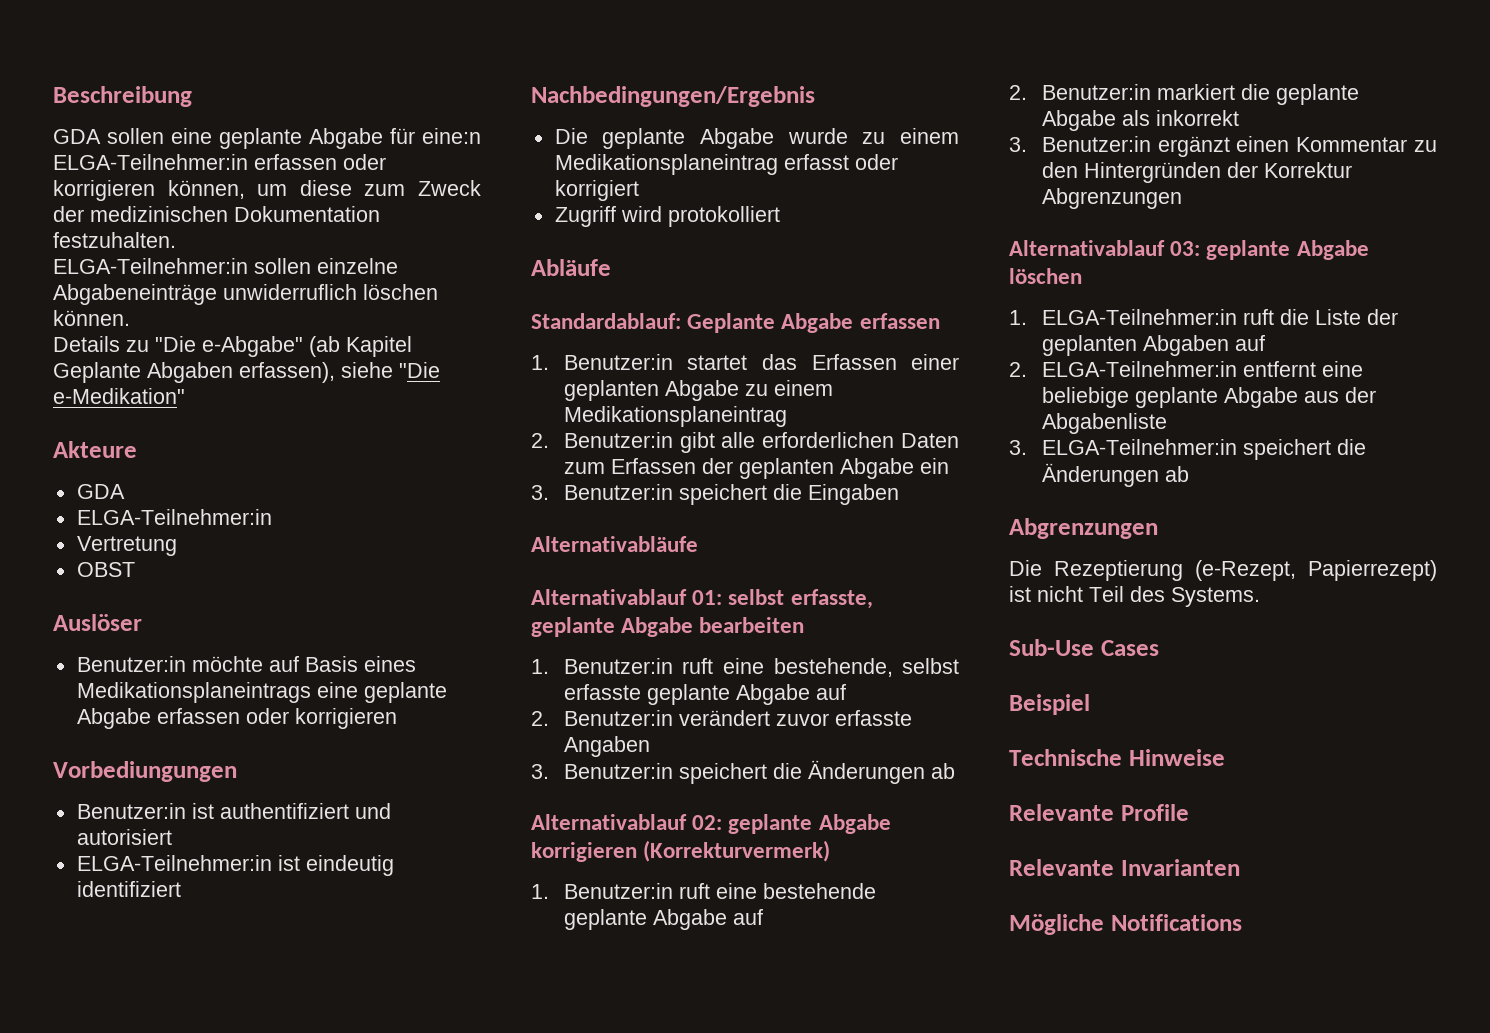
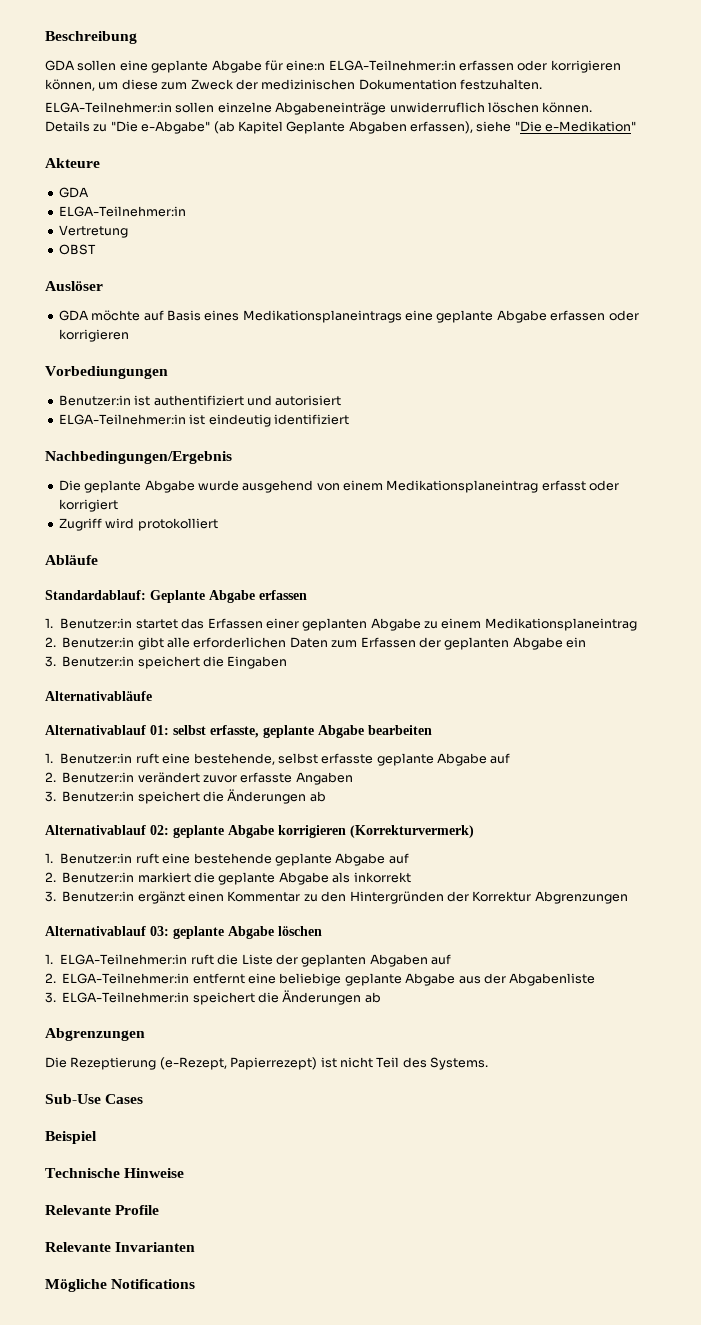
[76,656,186,672] Benutzer:in -> [58,310,89,321] GDA
[862,132,886,144] zu -> [242,480,340,493] ausgehend von

